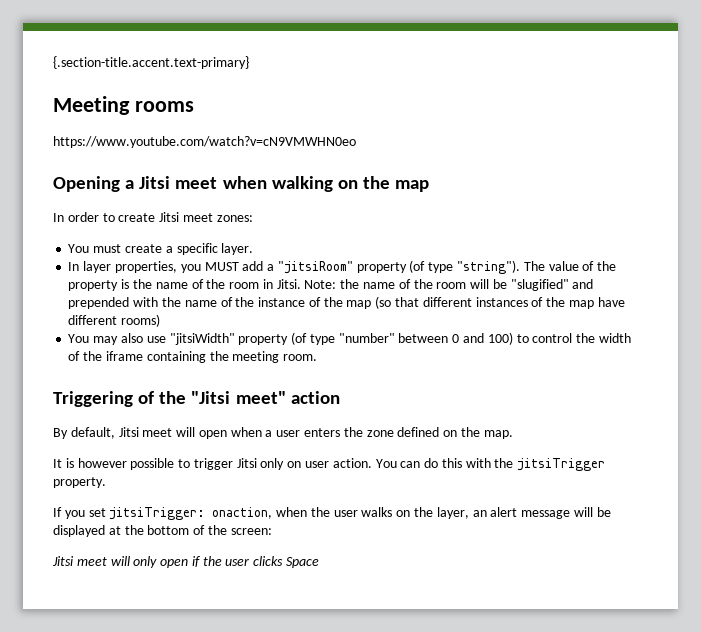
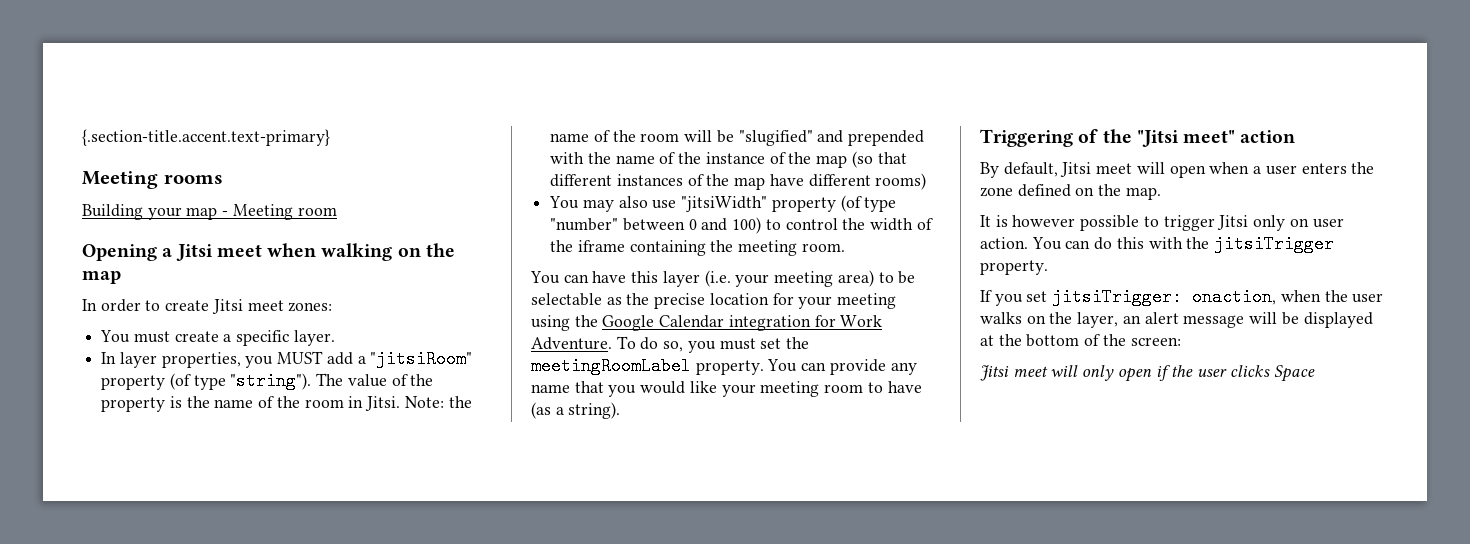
[53,136,356,148] https://www.youtube.com/watch?v=cN9VMWHN0eo -> [82,204,337,220] Building your map - Meeting room
(318, 357) none -> [530,270,916,287] [531,293,897,309] [531,315,883,331] [531,336,810,353] [531,357,917,375] [531,381,922,397] [531,402,621,419] // You can have this layer (i.e. your meeting area) to be selectable as the precise location for your meeting using the Google Calendar integration for Work Adventure. To do so, you must set the meetingRoomLabel property. You can provide any name that you would like your meeting room to have (as a string).

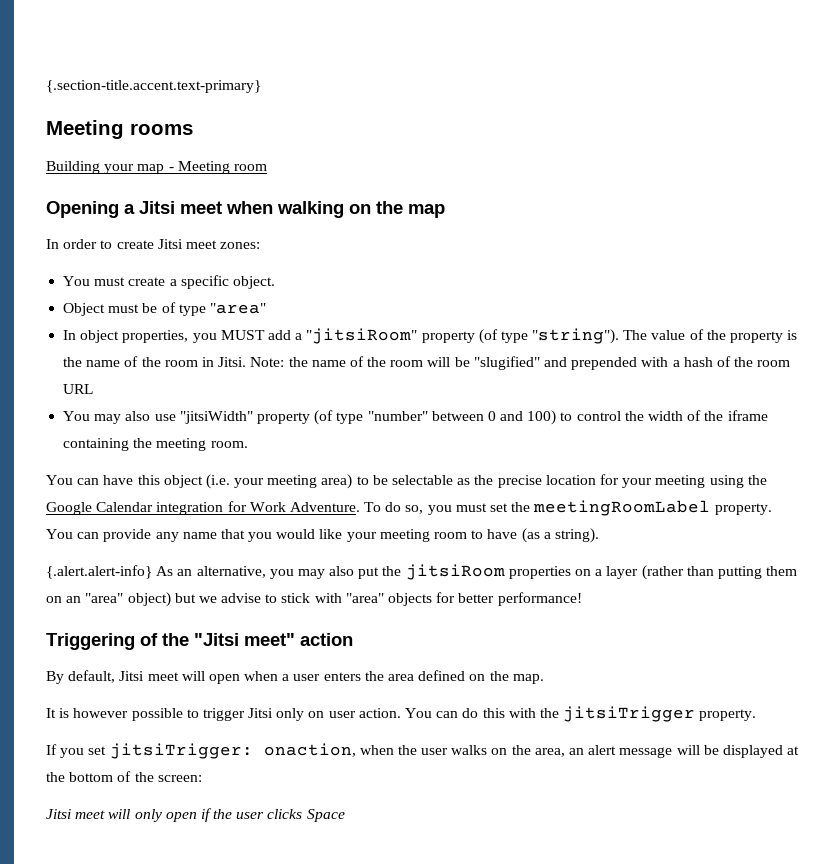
[293,330,335,346] [101,352,157,368] layer. // In layer -> [232,276,275,289] [63,302,266,316] [63,330,120,343] object. // Object must be of type "area" // In object
[587,151,907,168] [550,173,927,190] the name of the instance of the map (so that different instances of the map have different rooms) -> [672,356,791,367] [63,384,94,394] a hash of the room URL
[662,271,700,287] layer -> [163,475,203,488] object
(621, 410) none -> [46,564,798,580] [46,592,582,607] // {.alert.alert-info} As an alternative, you may also put the jitsiRoom properties on a layer (rather than putting them on an "area" object) but we advise to stick with "area" objects for better performance!
[980,187,1013,197] zone -> [388,674,415,681] area
[1077,312,1119,328] layer, -> [534,748,565,757] area,

